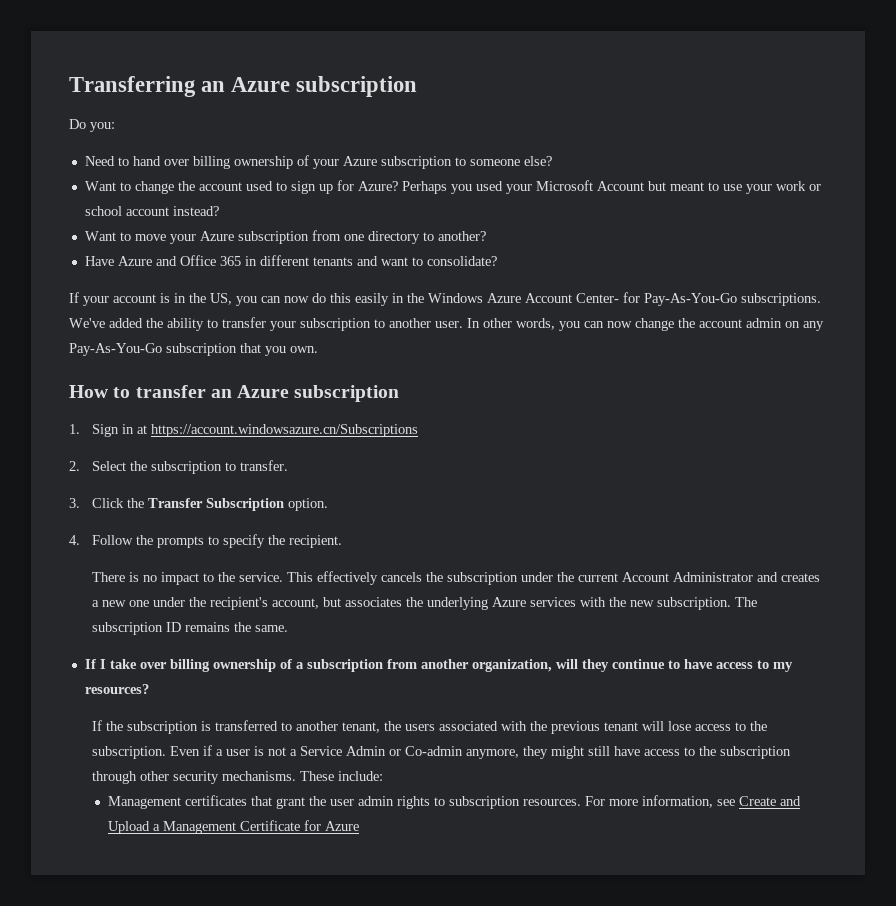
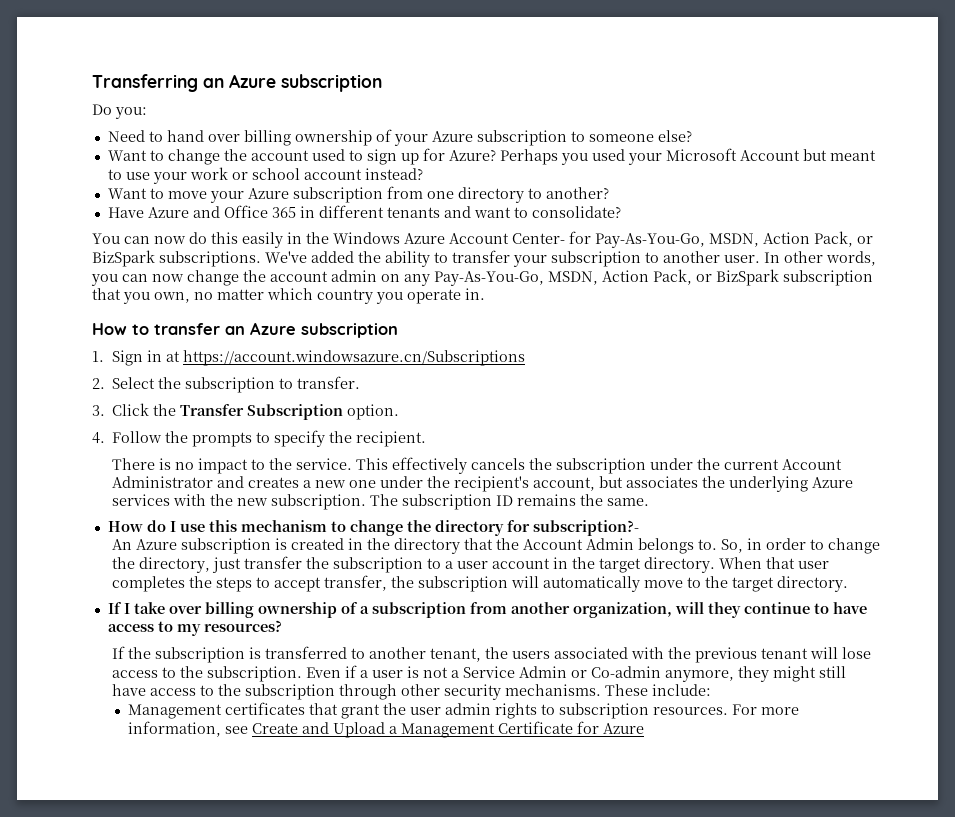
[69,292,257,306] If your account is in the US, you -> [92,233,120,244] You
[644,293,737,306] Pay-As-You-Go -> [595,231,873,248] [92,250,155,267] Pay-As-You-Go, MSDN, Action Pack, or BizSpark
[69,343,318,356] Pay-As-You-Go subscription that you own. -> [434,269,873,286] [92,288,485,304] Pay-As-You-Go, MSDN, Action Pack, or BizSpark subscription that you own, no matter which country you operate in.
(289, 628) none -> [107,520,639,536] [111,538,880,554] [111,556,829,573] [111,575,848,592] // How do I use this mechanism to change the directory for subscription?- // An Azure subscription is created in the directory that the Account Admin belongs to. So, in order to change the directory, just transfer the subscription to a user account in the target directory. When that user completes the steps to accept transfer, the subscription will automatically move to the target directory.

